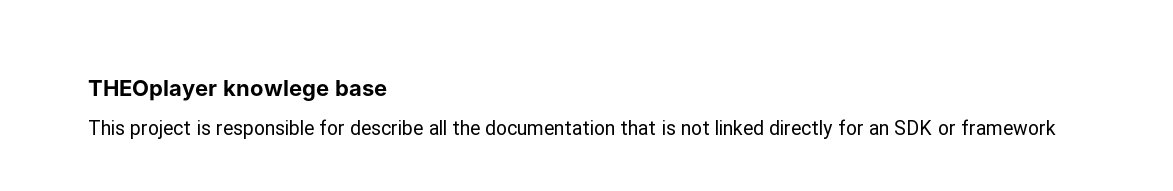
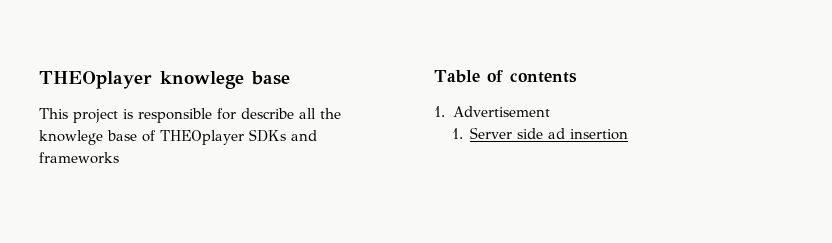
[485,119,1056,139] documentation that is not linked directly for an SDK or framework -> [39,129,317,145] [39,152,119,164] [434,70,577,83] [434,106,550,117] [451,127,629,140] knowlege base of THEOplayer SDKs and frameworks // Table of contents // 1. Advertisement // 1. Server side ad insertion

